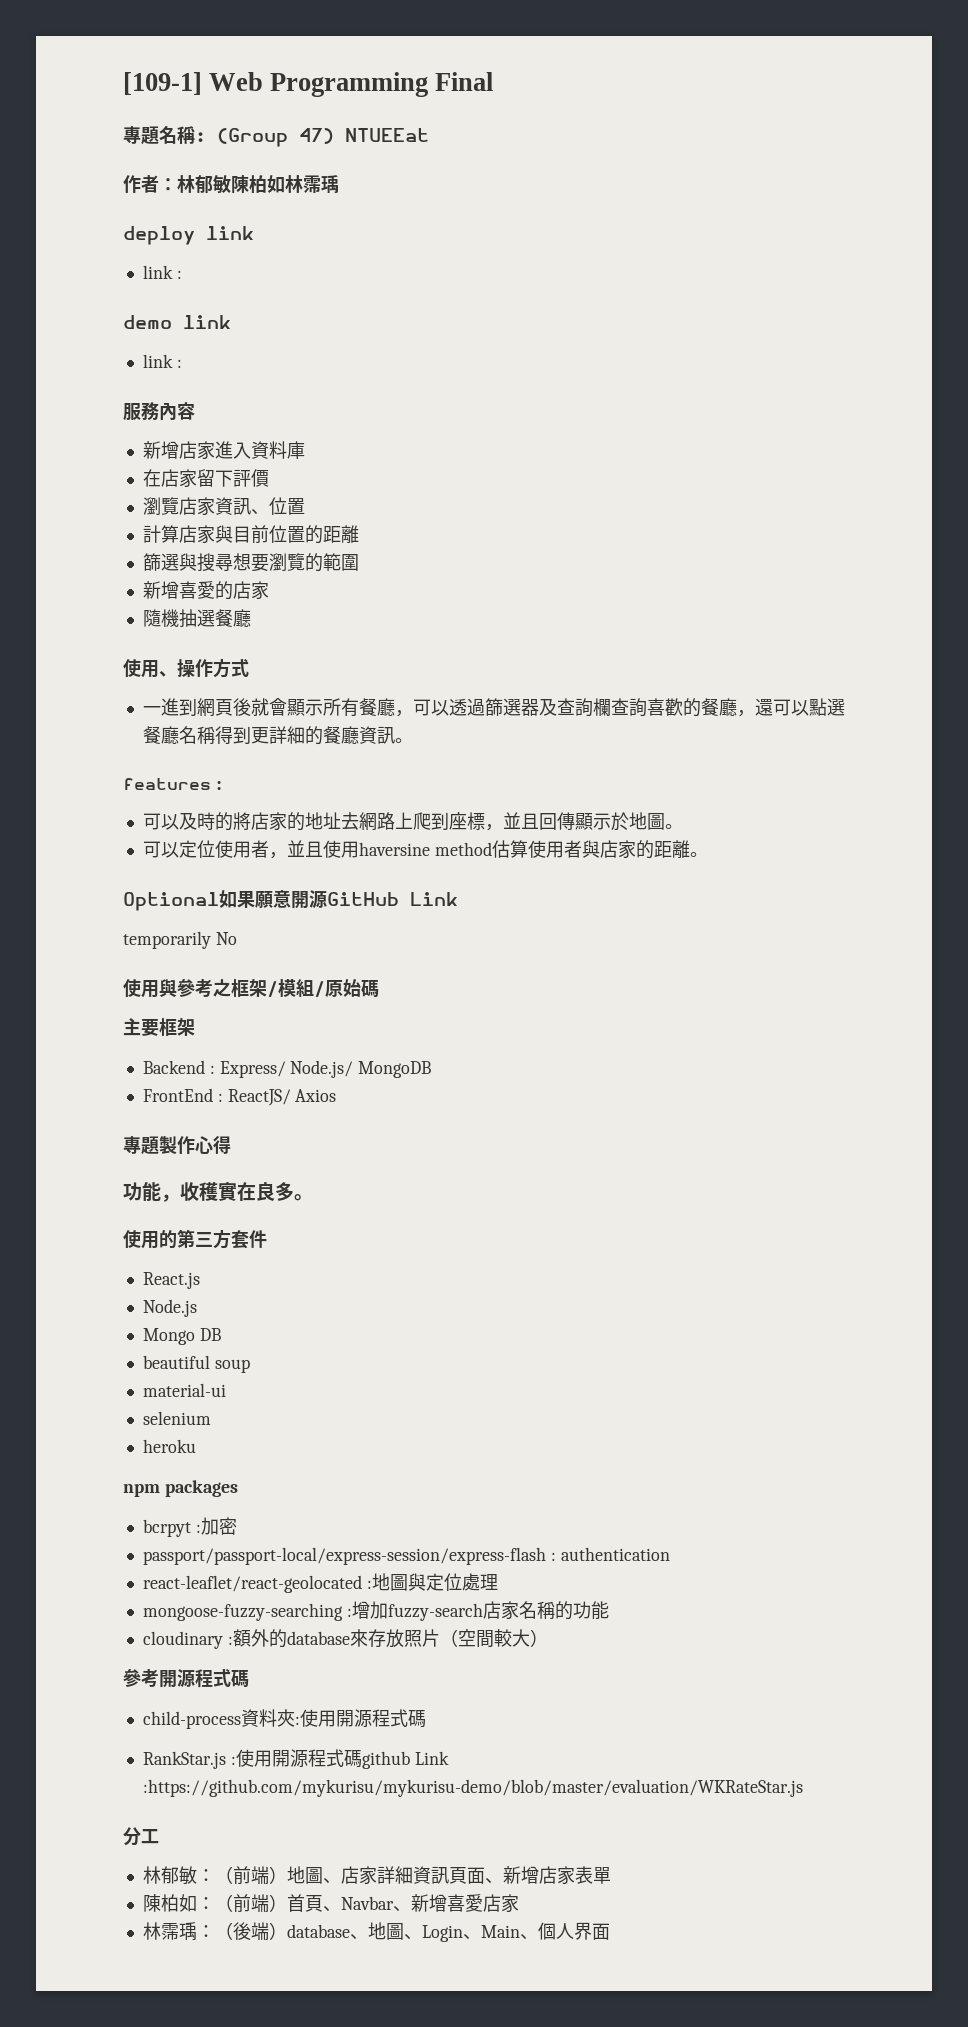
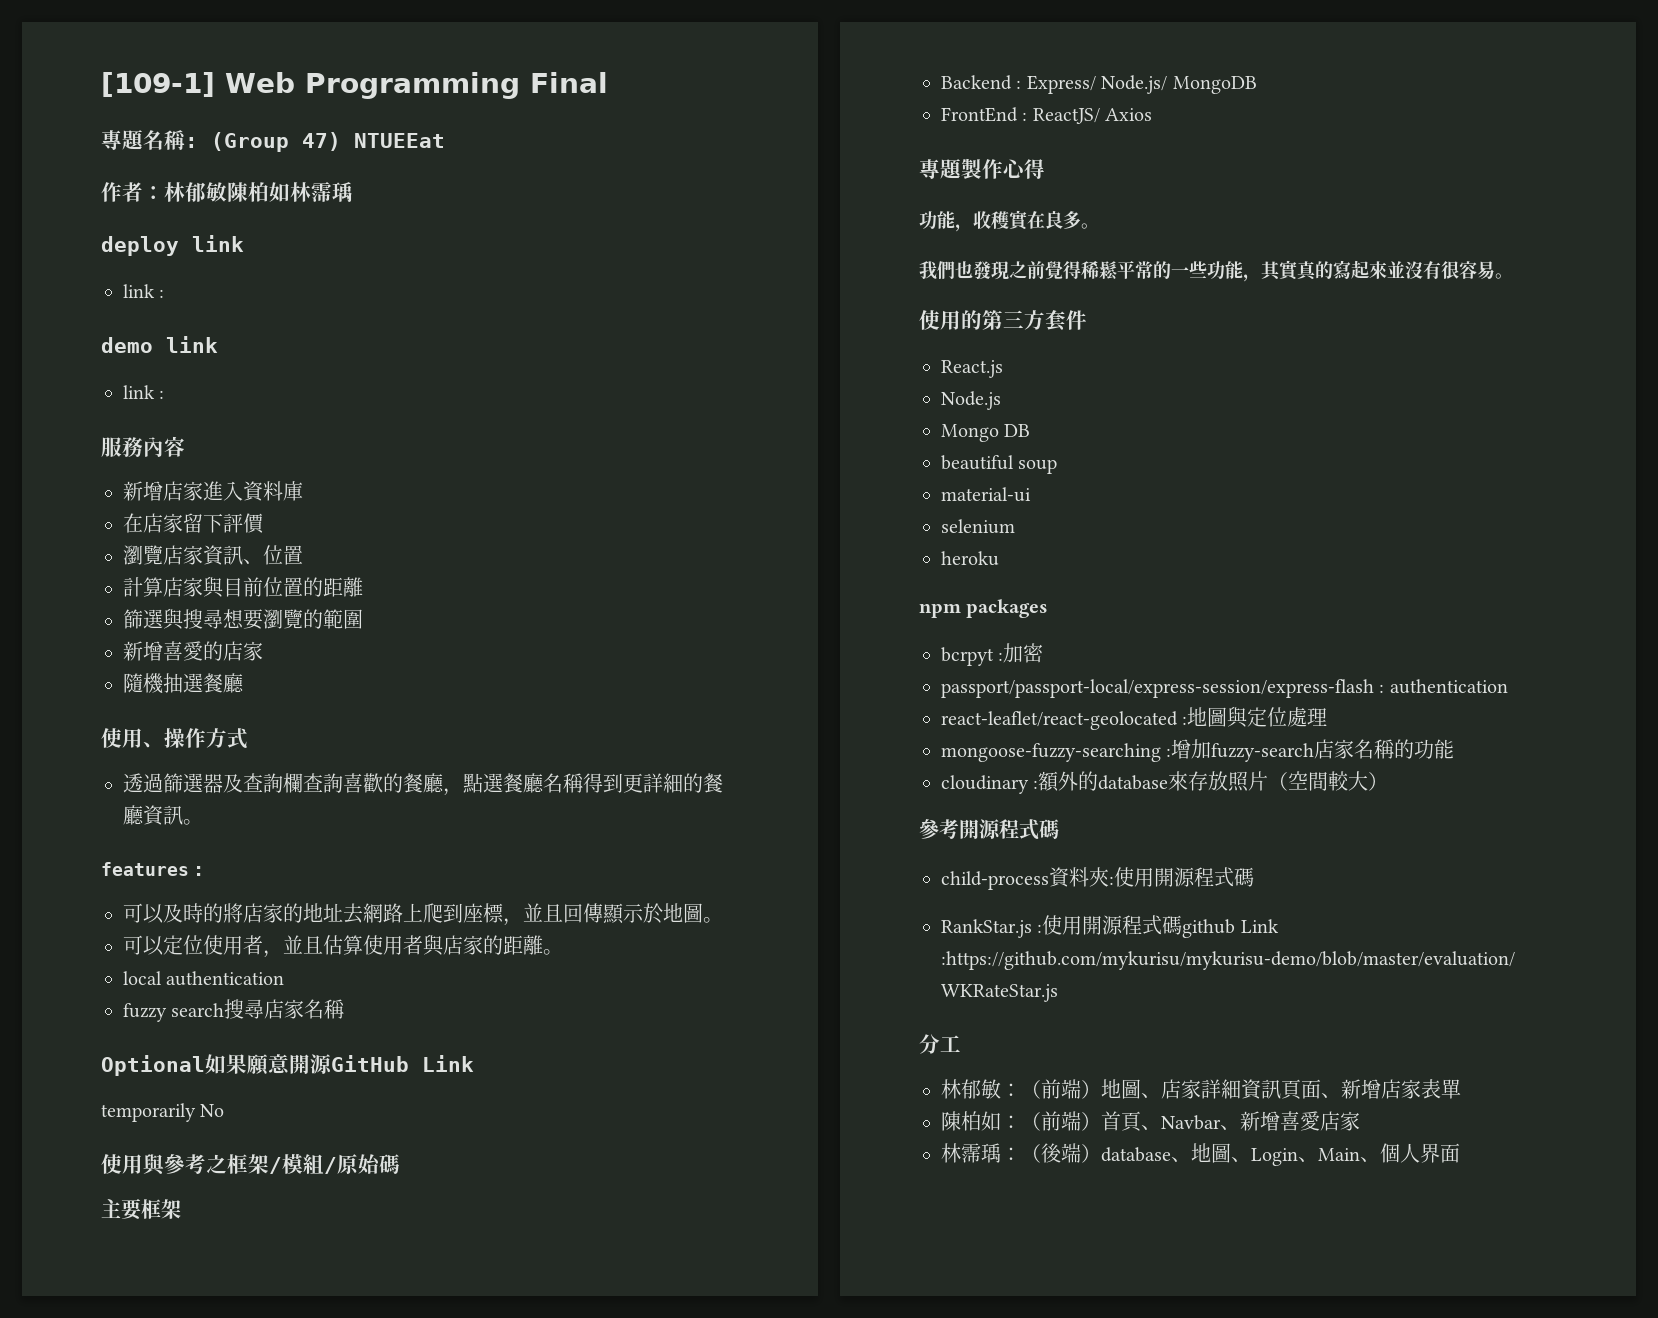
[142,698,449,717] 一進到網頁後就會顯示所有餐廳，可以 -> (248, 738) none
[754,698,809,716] 還可以 -> (463, 792) none
[322,840,492,858] 使用haversine method -> (323, 945) none
(708, 854) none -> [123,971,285,986] [123,999,346,1022] // local authentication // fuzzy search搜尋店家名稱
(313, 1197) none -> [919,260,1513,282] // 我們也發現之前覺得稀鬆平常的一些功能，其實真的寫起來並沒有很容易。

